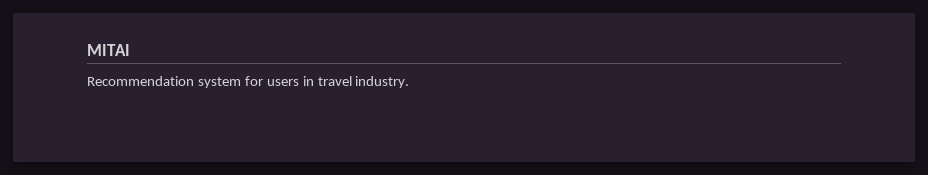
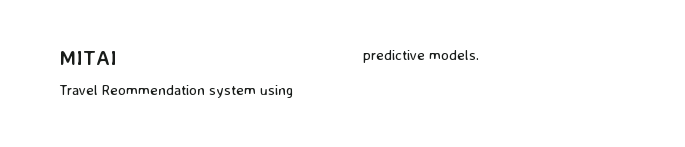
[87,76,410,88] Recommendation system for users in travel industry. -> [59,85,293,98] [363,50,479,63] Travel Reommendation system using predictive models.

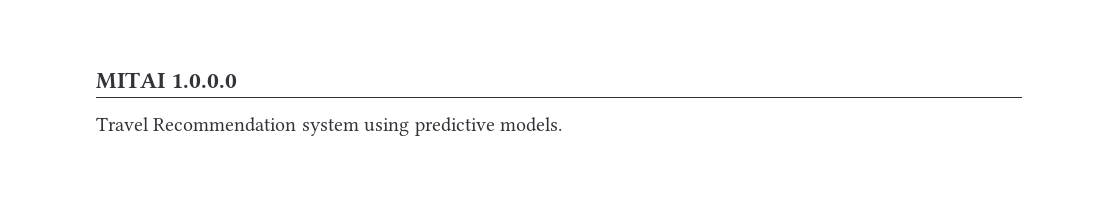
(117, 58) none -> [171,74,238,88] 1.0.0.0
[102,85,205,95] Reommendation -> [153,117,297,132] Recommendation

